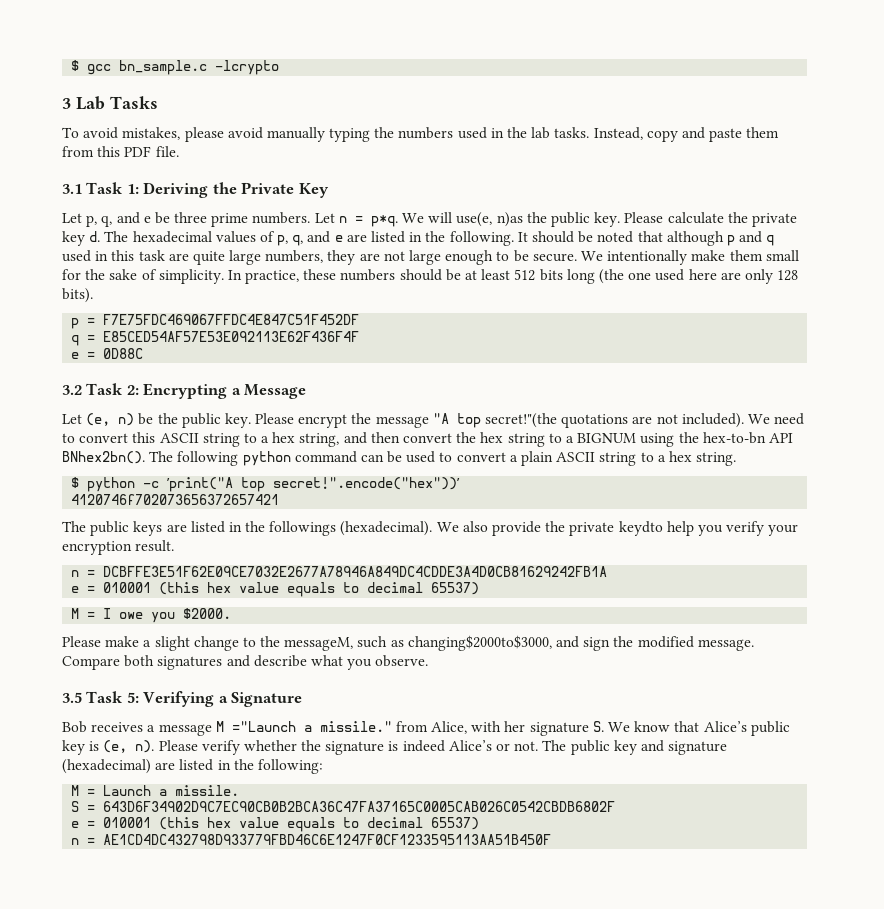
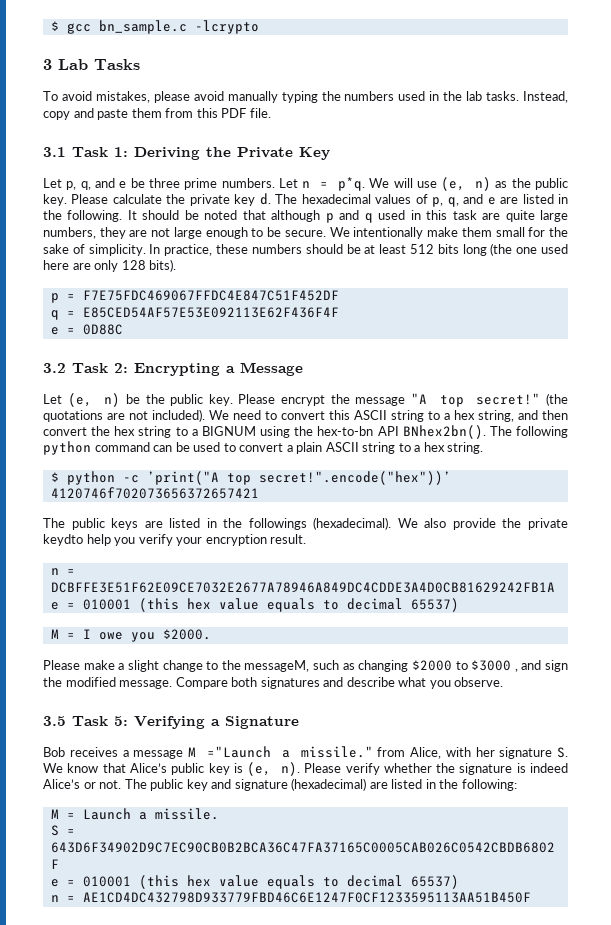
[456,212,523,227] use(e, n)as -> [416,177,508,191] use (e, n) as
[485,413,558,428] secret!"(the -> [476,393,568,406] secret!" (the
[407,635,552,651] changing$2000to$3000, -> [358,660,518,672] changing $2000 to $3000 ,

